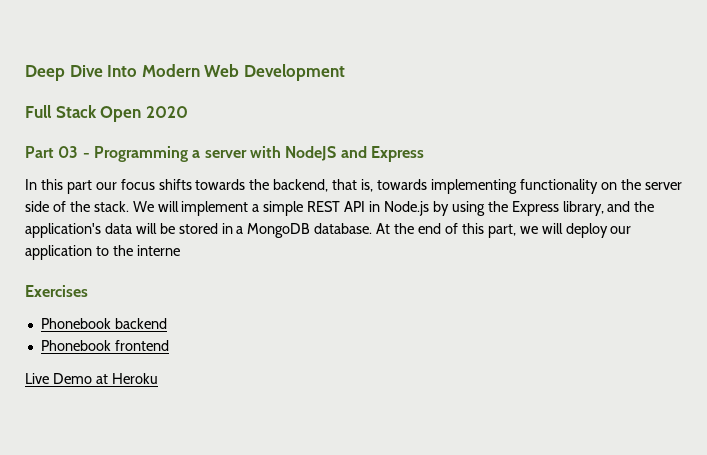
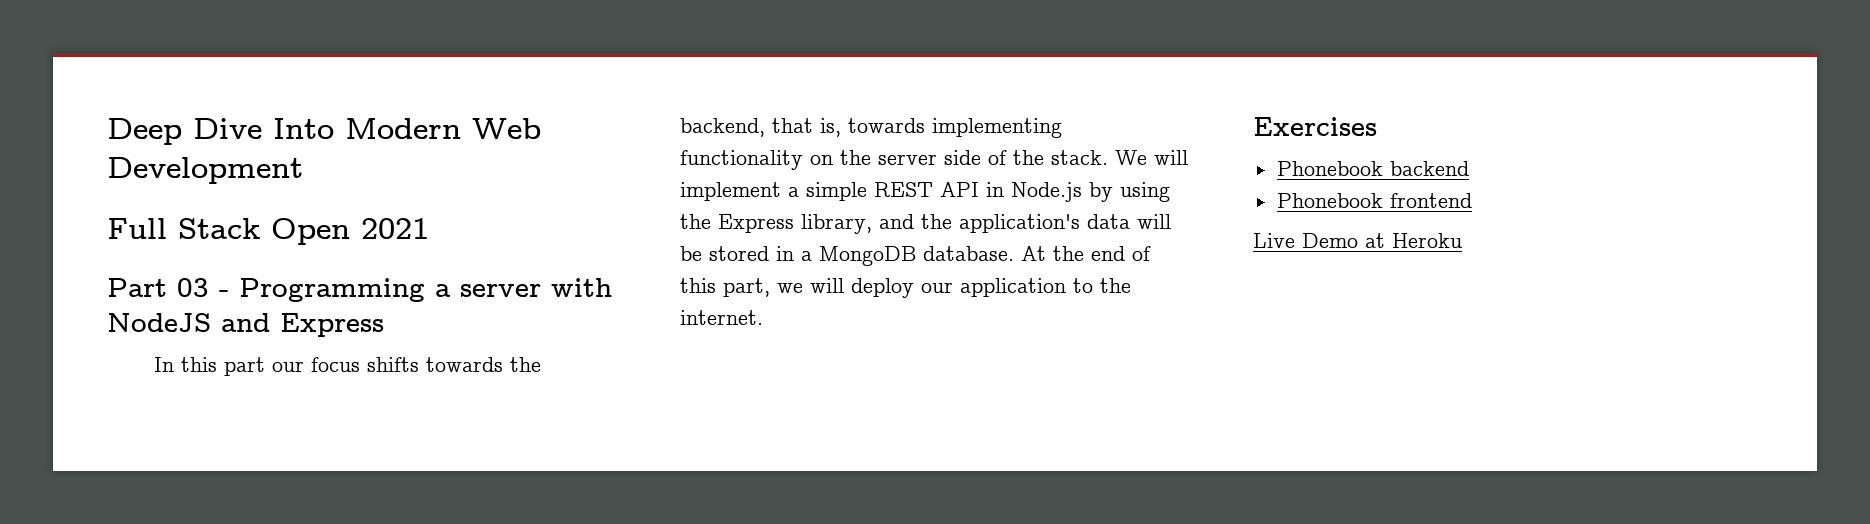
[145,106,188,118] 2020 -> [361,218,429,239] 2021
[136,245,180,256] interne -> [680,310,763,325] internet.

